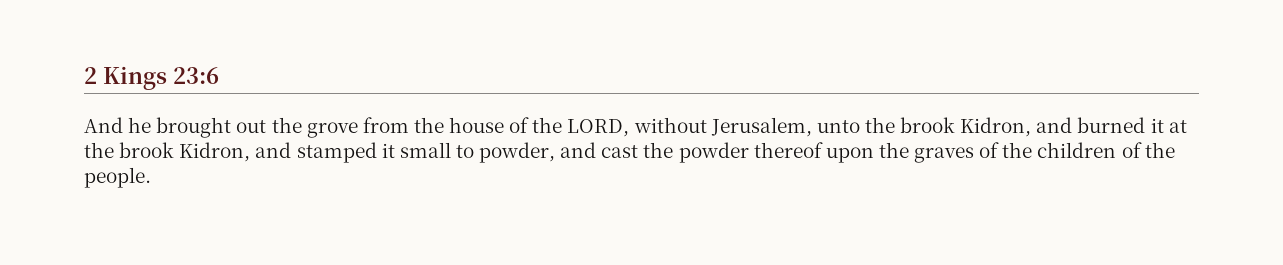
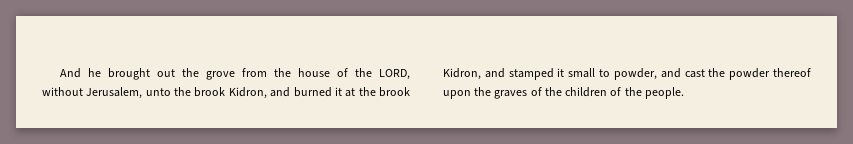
[84,66,219,90] 2 Kings 23:6 // -> (60, 73) none

